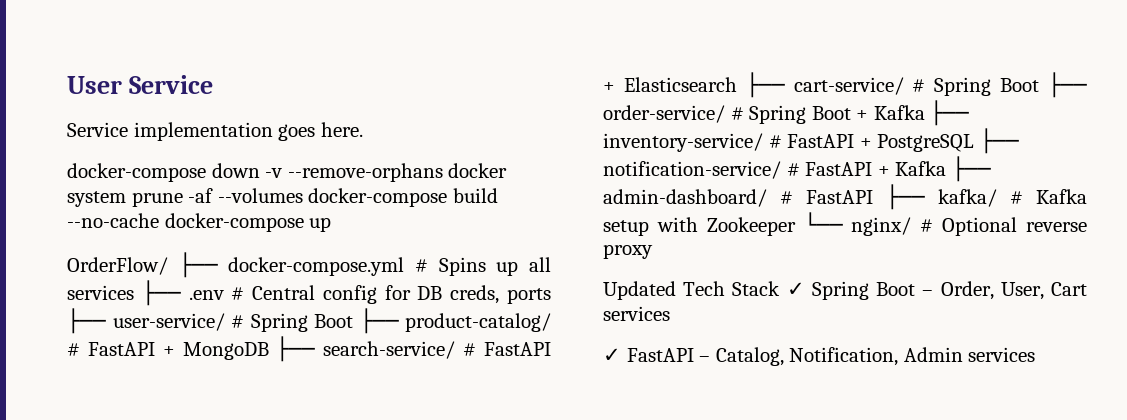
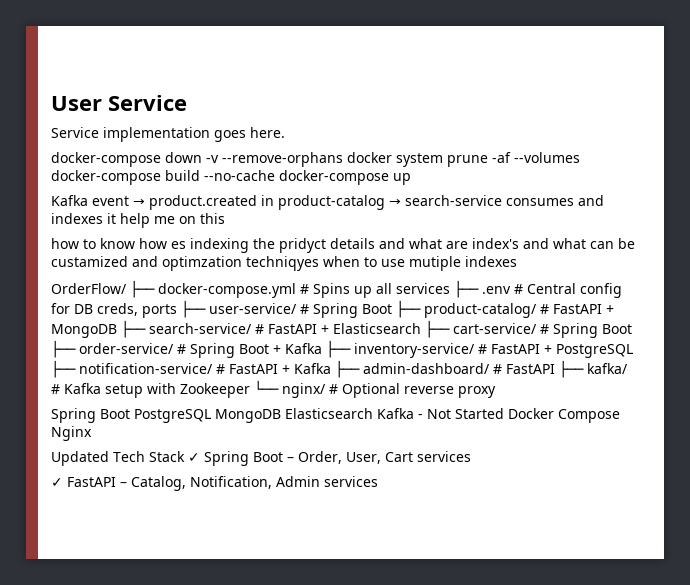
(332, 224) none -> [51,195,604,210] [51,213,225,228] [51,238,635,253] [51,256,517,271] // Kafka event → product.created in product-catalog → search-service consumes and indexes it help me on this // how to know how es indexing the pridyct details and what are index's and what can be custamized and optimzation techniqyes when to use mutiple indexes
(653, 251) none -> [51,408,620,423] [51,426,92,441] // Spring Boot PostgreSQL MongoDB Elasticsearch Kafka - Not Started Docker Compose Nginx

